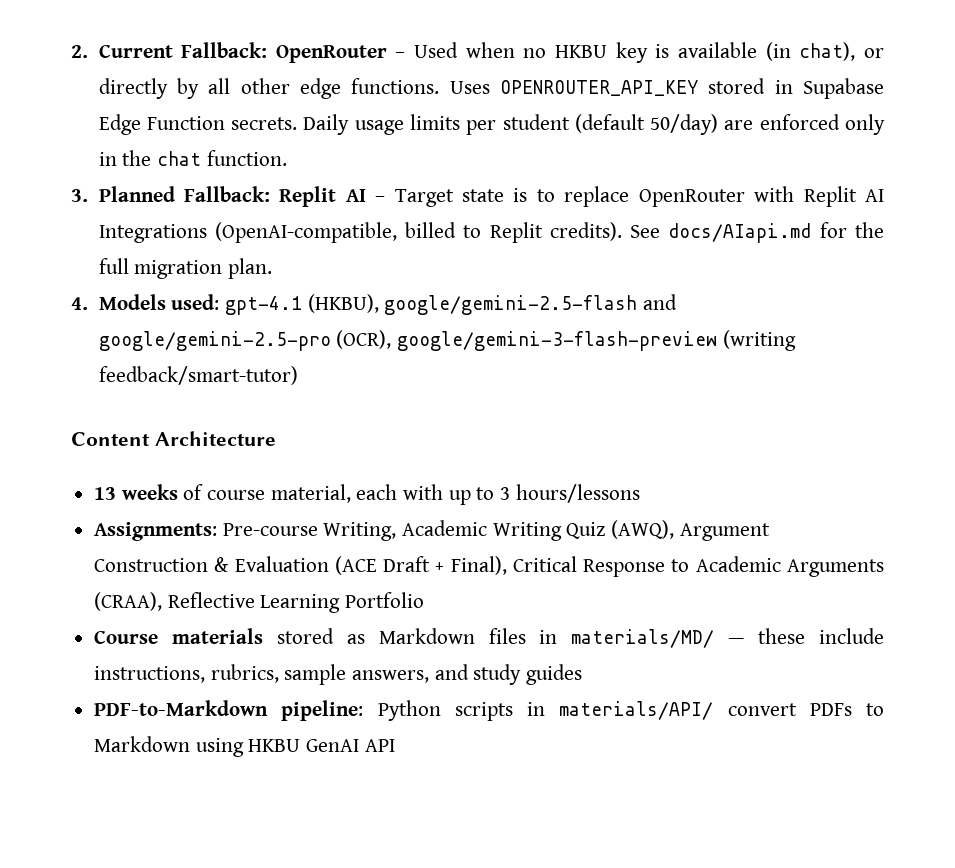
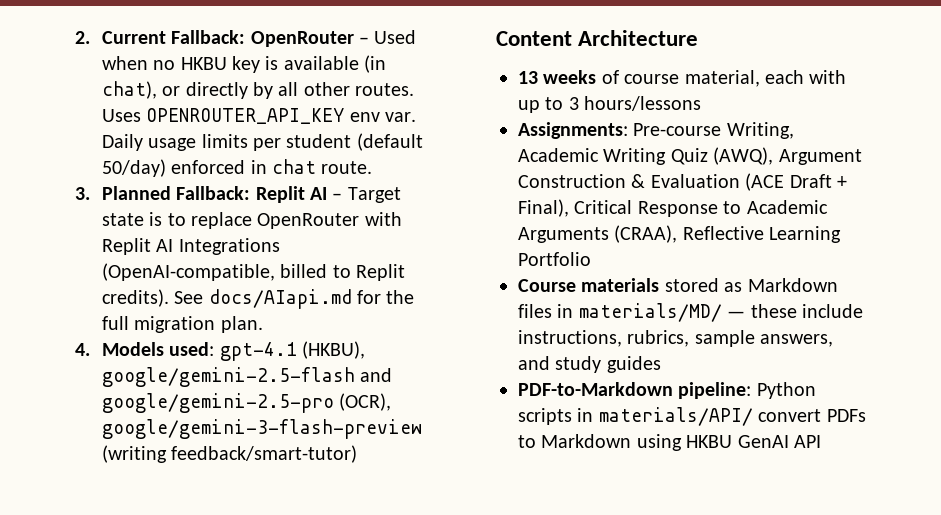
[299,78,885,99] [98,114,298,135] edge functions. Uses OPENROUTER_API_KEY stored in Supabase Edge Function secrets. -> [355,83,415,96] [101,108,416,124] routes. Uses OPENROUTER_API_KEY env var.
[724,114,885,135] [98,150,287,166] are enforced only in the chat function. -> [171,159,373,174] enforced in chat route.

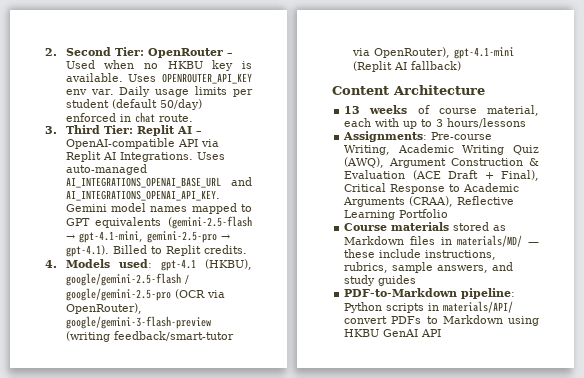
[101,30,246,44] Current Fallback: -> [65,47,144,56] Second Tier:
[283,55,387,73] [101,81,415,99] available (in chat), or directly by all other routes. -> [65,73,123,82] available.
[101,186,251,200] Planned Fallback: -> [65,125,133,134] Third Tier:
[347,187,401,203] [101,212,402,229] [101,238,280,255] [101,263,405,281] [101,289,415,309] [101,316,263,333] Target state is to replace OpenRouter with Replit AI Integrations (OpenAI-compatible, billed to Replit credits). See docs/AIapi.md for the full migration plan. -> [65,138,219,149] [65,151,225,162] [65,164,147,175] [65,177,252,188] [65,190,220,201] [65,203,252,214] [65,216,252,229] [65,231,230,243] [65,245,247,257] OpenAI-compatible API via Replit AI Integrations. Uses auto-managed AI_INTEGRATIONS_OPENAI_BASE_URL and AI_INTEGRATIONS_OPENAI_API_KEY. Gemini model names mapped to GPT equivalents (gemini-2.5-flash → gpt-4.1-mini, gemini-2.5-pro → gpt-4.1). Billed to Replit credits.
[360,368,393,382] [101,393,392,413] [101,419,422,439] [101,445,358,463] and google/gemini-2.5-pro (OCR), google/gemini-3-flash-preview (writing feedback/smart-tutor) -> [184,275,189,284] [65,288,225,301] [65,303,142,314] [65,316,211,329] [65,331,234,342] [351,47,514,59] [352,61,461,72] / google/gemini-2.5-pro (OCR via OpenRouter), google/gemini-3-flash-preview (writing feedback/smart-tutor via OpenRouter), gpt-4.1-mini (Replit AI fallback)

